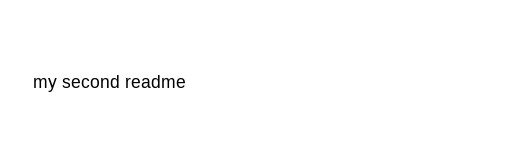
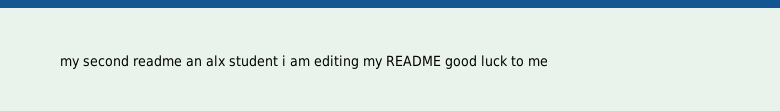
(186, 81) none -> [185,55,548,69] an alx student i am editing my README good luck to me

